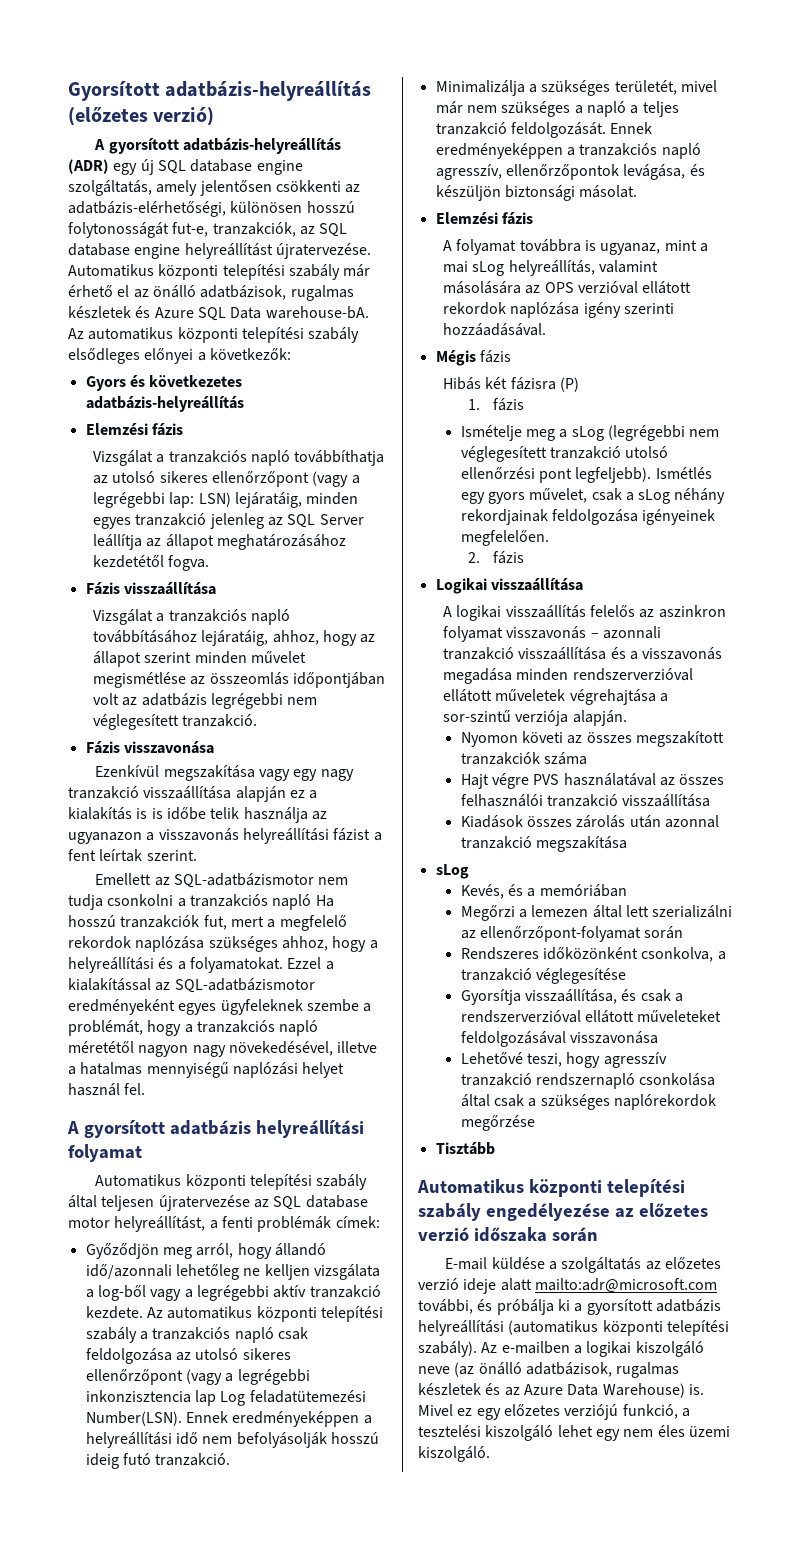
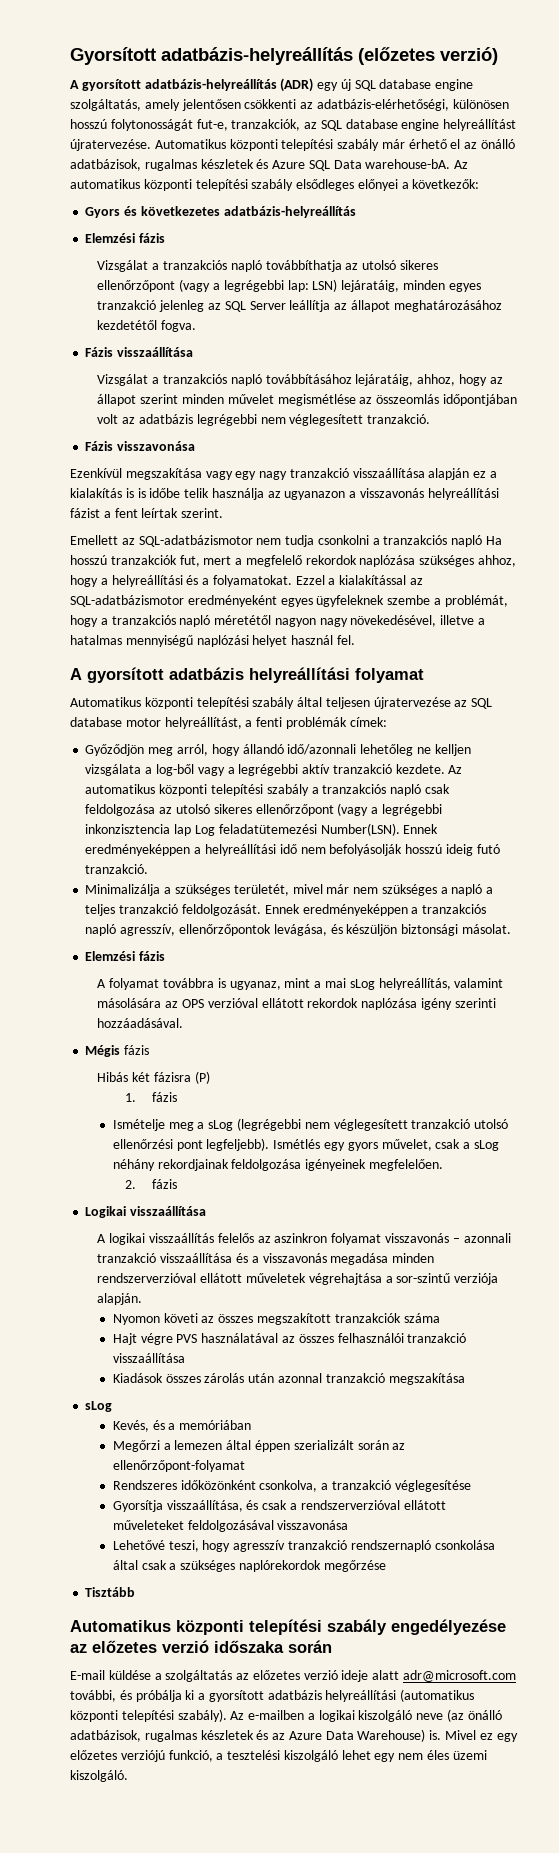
[625,905,733,918] lett szerializálni -> [255,1440,389,1452] éppen szerializált során
[644,926,684,939] során -> (245, 1466) none
[534,1278,717,1293] mailto:adr@microsoft.com -> [403,1670,517,1682] adr@microsoft.com

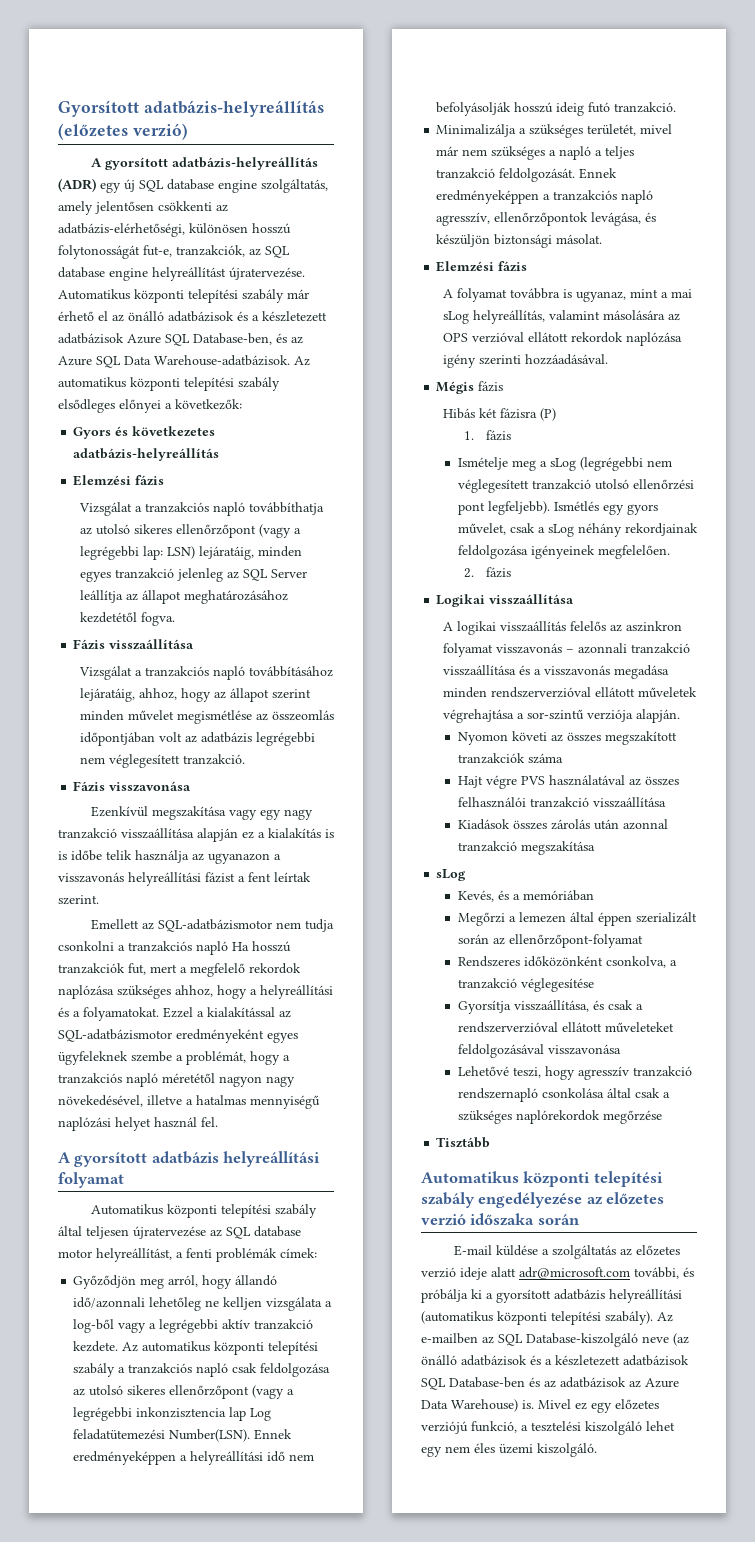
[70,159,269,171] adatbázisok, rugalmas készletek és -> [168,311,327,322] [58,333,303,346] adatbázisok és a készletezett adatbázisok Azure SQL Database-ben, és az
[365,159,451,169] warehouse-bA. -> [154,355,290,366] Warehouse-adatbázisok.
[307,1709,502,1722] [70,1730,269,1742] a logikai kiszolgáló neve (az önálló adatbázisok, rugalmas készletek és -> [482,1333,689,1347] [421,1355,689,1366] [421,1377,626,1390] az SQL Database-kiszolgáló neve (az önálló adatbázisok és a készletezett adatbázisok SQL Database-ben és az adatbázisok

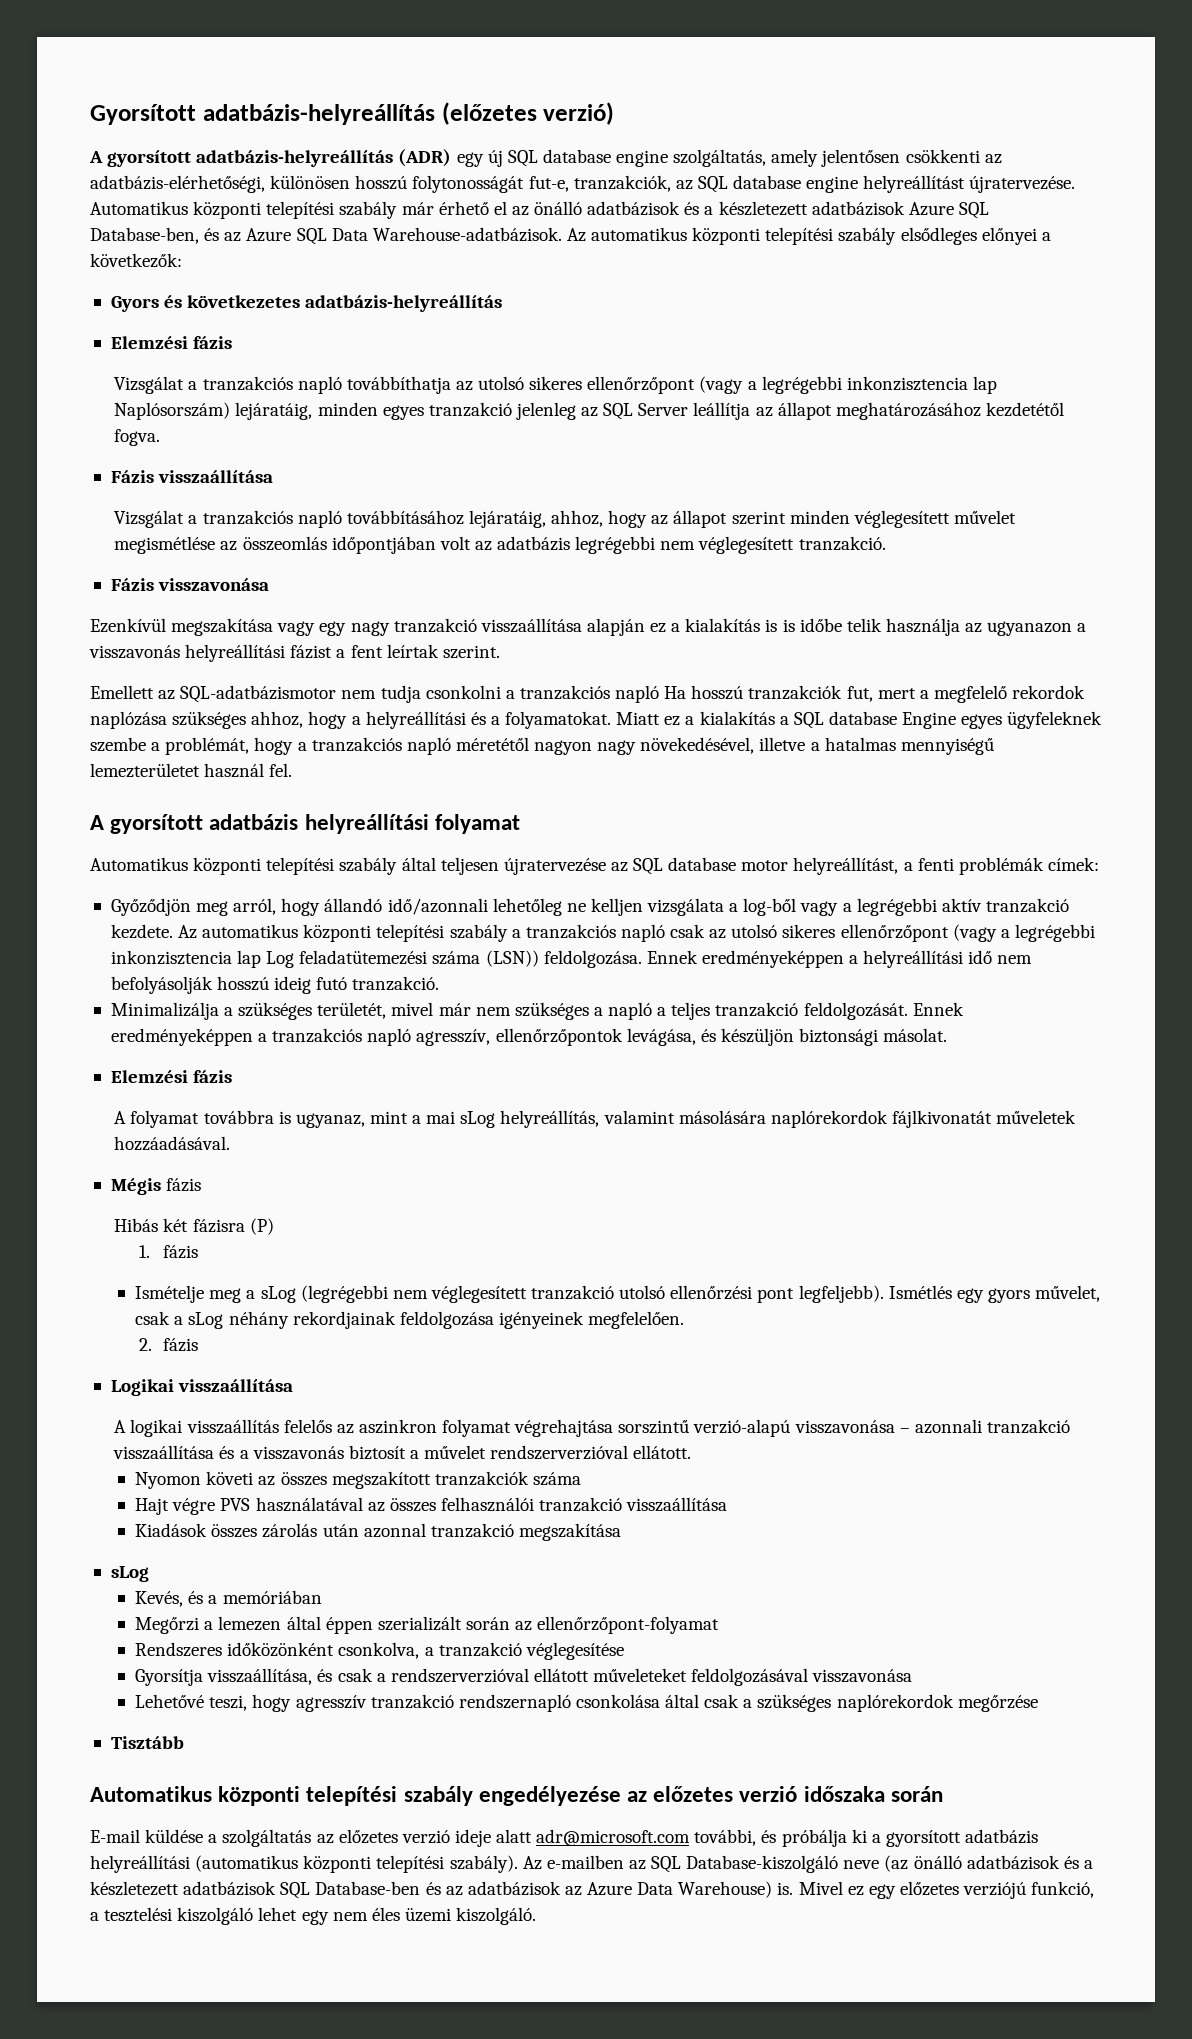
[142,546,195,560] lap: LSN) -> [846,376,997,394] [114,402,231,420] inkonzisztencia lap Naplósorszám)
(124, 715) none -> [853,510,950,528] véglegesített
[163,1007,291,1018] [58,1029,264,1043] Ezzel a kialakítással az SQL-adatbázismotor eredményeként -> [616,711,957,729] Miatt ez a kialakítás a SQL database Engine
[58,1117,151,1131] naplózási helyet -> [90,763,200,778] lemezterületet
[260,1363,331,1377] feldolgozása -> (706, 931) none
[169,1429,251,1442] Number(LSN). -> [432,950,642,968] száma (LSN)) feldolgozása.
[667,313,680,321] [442,332,682,346] [442,354,521,368] az OPS verzióval ellátott rekordok naplózása igény szerinti -> [770,1110,1077,1128] naplórekordok fájlkivonatát műveletek
[495,643,562,654] visszavonás -> [514,1419,895,1437] végrehajtása sorszintű verzió-alapú visszavonása
[613,665,669,679] [442,687,697,698] [442,709,680,723] megadása minden rendszerverzióval ellátott műveletek végrehajtása a sor-szintű verziója alapján. -> [348,1445,692,1460] biztosít a művelet rendszerverzióval ellátott.

